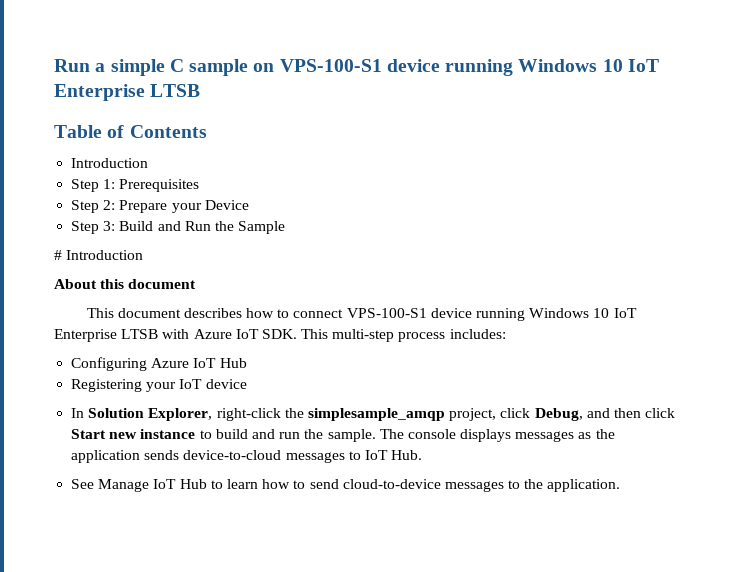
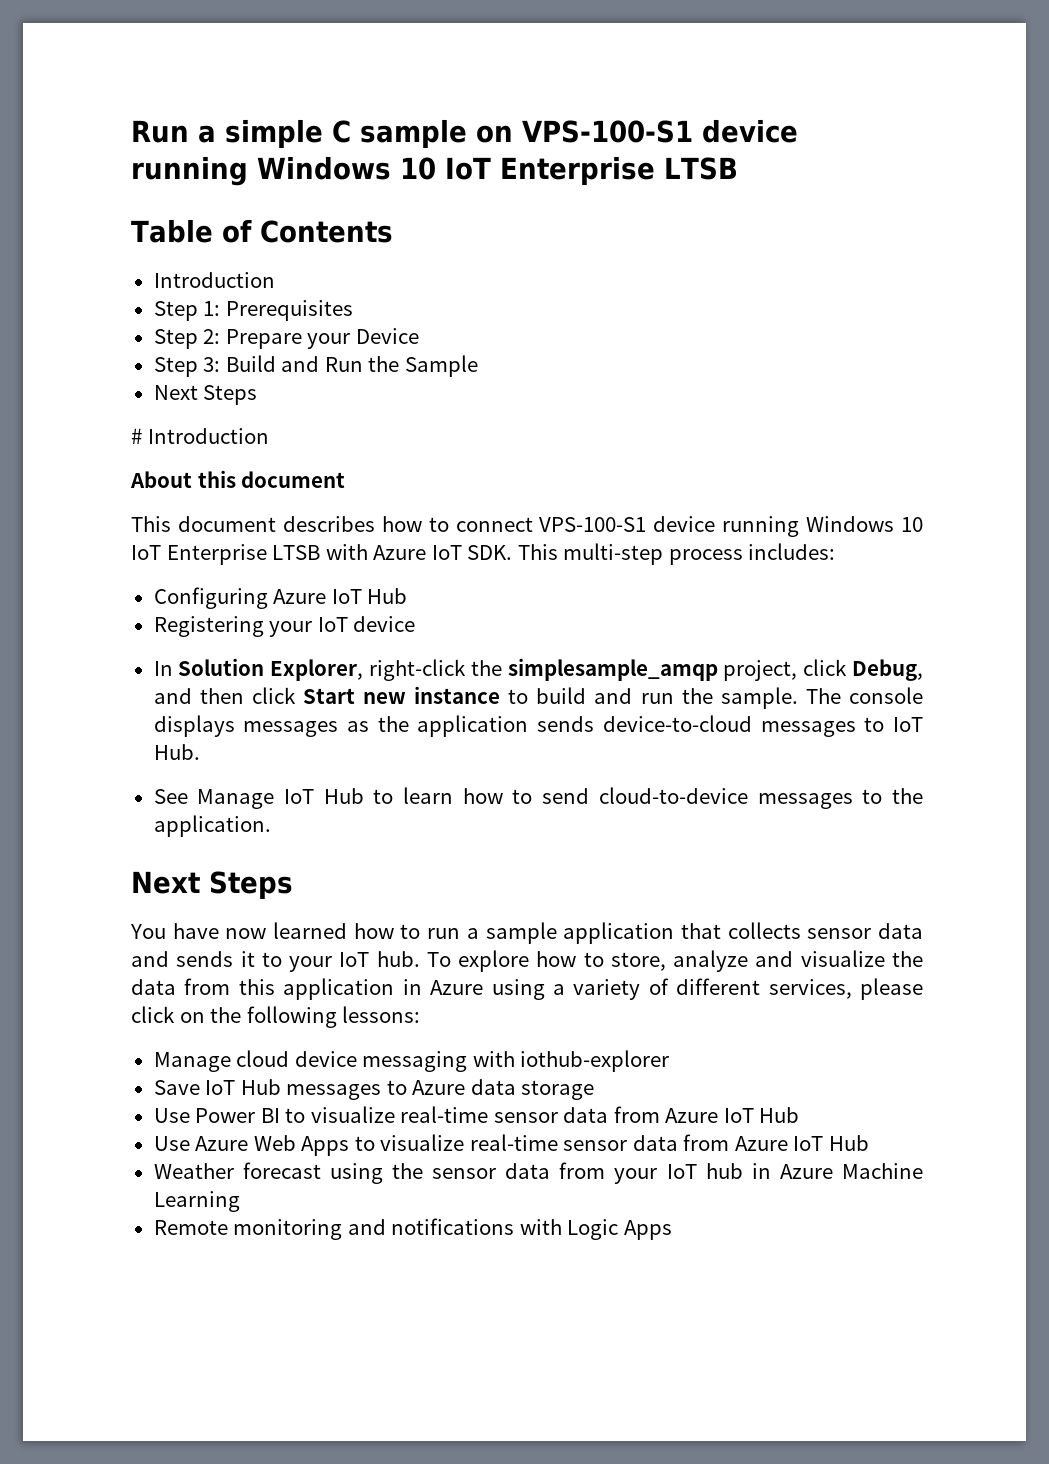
(286, 227) none -> [153,385,258,405] // Next Steps
(621, 485) none -> [131,871,293,900] [130,922,924,944] [131,950,923,972] [131,978,923,1000] [131,1006,421,1028] [153,1050,670,1072] [153,1079,595,1100] [153,1106,800,1123] [153,1134,869,1156] [153,1162,924,1184] [153,1191,240,1212] [153,1218,672,1240] // Next Steps // You have now learned how to run a sample application that collects sensor data and sends it to your IoT hub. To explore how to store, analyze and visualize the data from this application in Azure using a variety of different services, please click on the following lessons: // Manage cloud device messaging with iothub-explorer // Save IoT Hub messages to Azure data storage // Use Power BI to visualize real-time sensor data from Azure IoT Hub // Use Azure Web Apps to visualize real-time sensor data from Azure IoT Hub // Weather forecast using the sensor data from your IoT hub in Azure Machine Learning // Remote monitoring and notifications with Logic Apps

